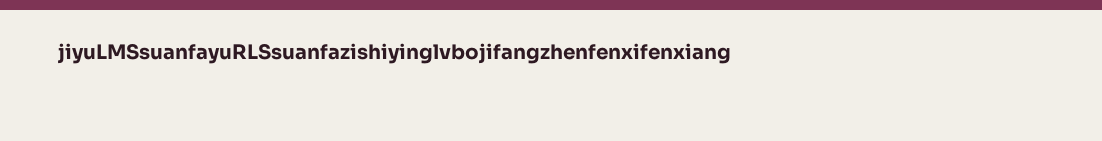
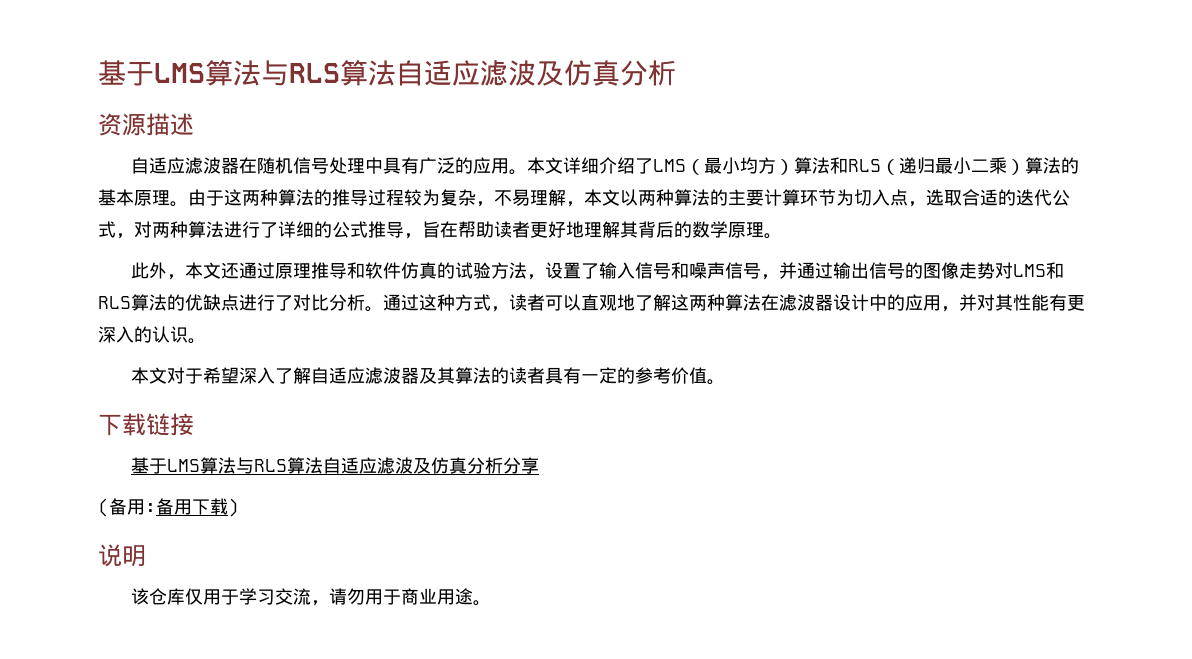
[58,43,731,64] jiyuLMSsuanfayuRLSsuanfazishiyinglvbojifangzhenfenxifenxiang -> [98,60,676,86] [98,113,194,136] [131,157,1080,175] [98,189,1070,207] [98,221,782,239] [131,262,1065,280] [98,294,1085,312] [98,326,206,344] [131,367,726,385] [98,413,194,436] [131,457,540,474] [98,498,239,517] [98,544,146,567] [131,588,492,606] 基于LMS算法与RLS算法自适应滤波及仿真分析 // 资源描述 // 自适应滤波器在随机信号处理中具有广泛的应用。本文详细介绍了LMS（最小均方）算法和RLS（递归最小二乘）算法的基本原理。由于这两种算法的推导过程较为复杂，不易理解，本文以两种算法的主要计算环节为切入点，选取合适的迭代公式，对两种算法进行了详细的公式推导，旨在帮助读者更好地理解其背后的数学原理。 // 此外，本文还通过原理推导和软件仿真的试验方法，设置了输入信号和噪声信号，并通过输出信号的图像走势对LMS和RLS算法的优缺点进行了对比分析。通过这种方式，读者可以直观地了解这两种算法在滤波器设计中的应用，并对其性能有更深入的认识。 // 本文对于希望深入了解自适应滤波器及其算法的读者具有一定的参考价值。 // 下载链接 // 基于LMS算法与RLS算法自适应滤波及仿真分析分享 // (备用:备用下载) // 说明 // 该仓库仅用于学习交流，请勿用于商业用途。

